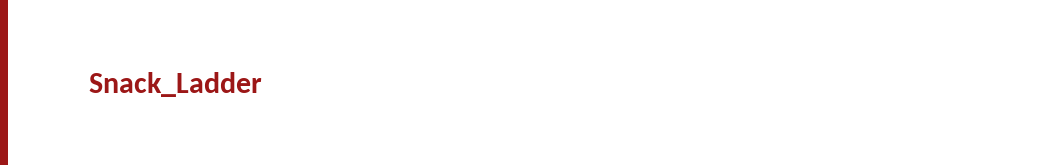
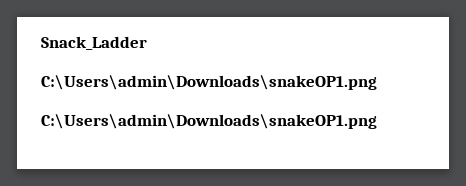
(262, 84) none -> [41,75,377,90] [41,114,377,129] // C:\Users\admin\Downloads\snakeOP1.png // C:\Users\admin\Downloads\snakeOP1.png

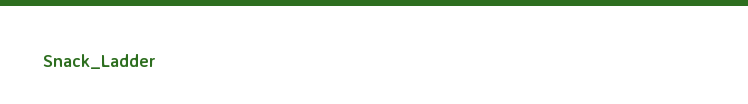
[41,75,377,90] [41,114,377,129] // C:\Users\admin\Downloads\snakeOP1.png // C:\Users\admin\Downloads\snakeOP1.png -> (156, 61) none

